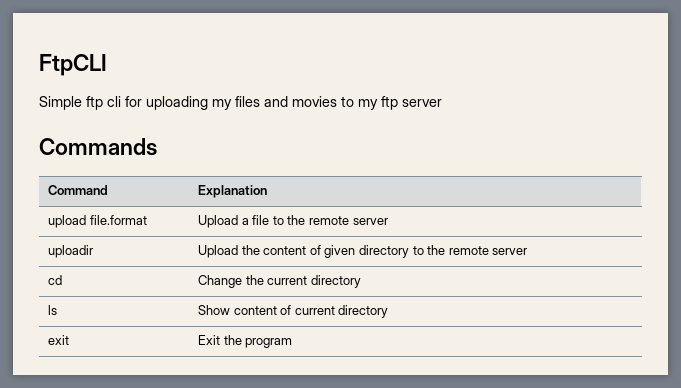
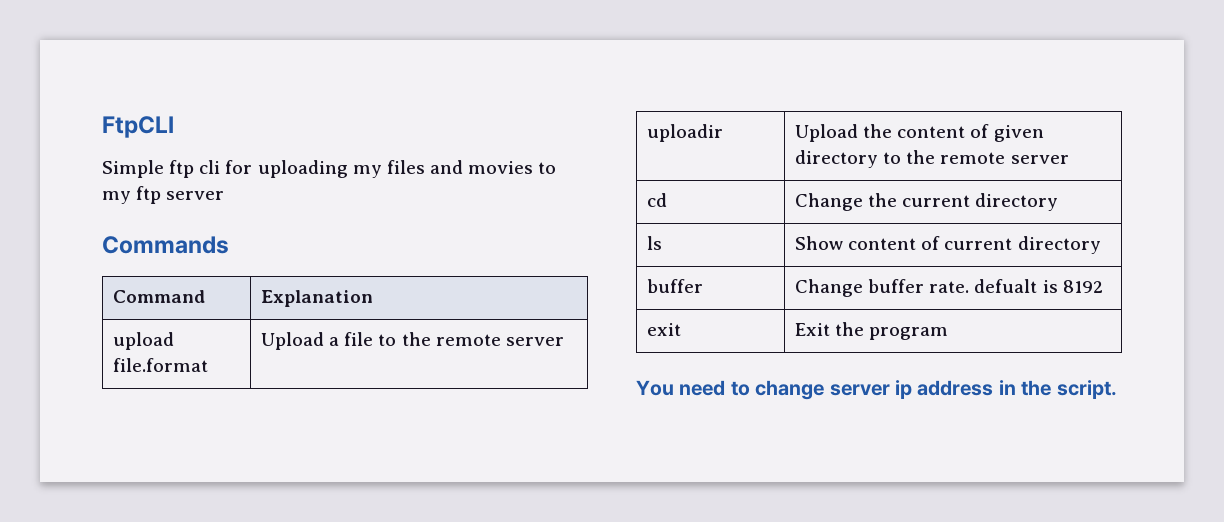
[48,335,70,345] [198,335,293,348] exit | Exit the program -> [646,279,703,293] [794,279,1103,297] [646,323,681,336] [794,322,949,340] [636,380,1117,400] buffer | Change buffer rate. defualt is 8192 // exit | Exit the program // You need to change server ip address in the script.

